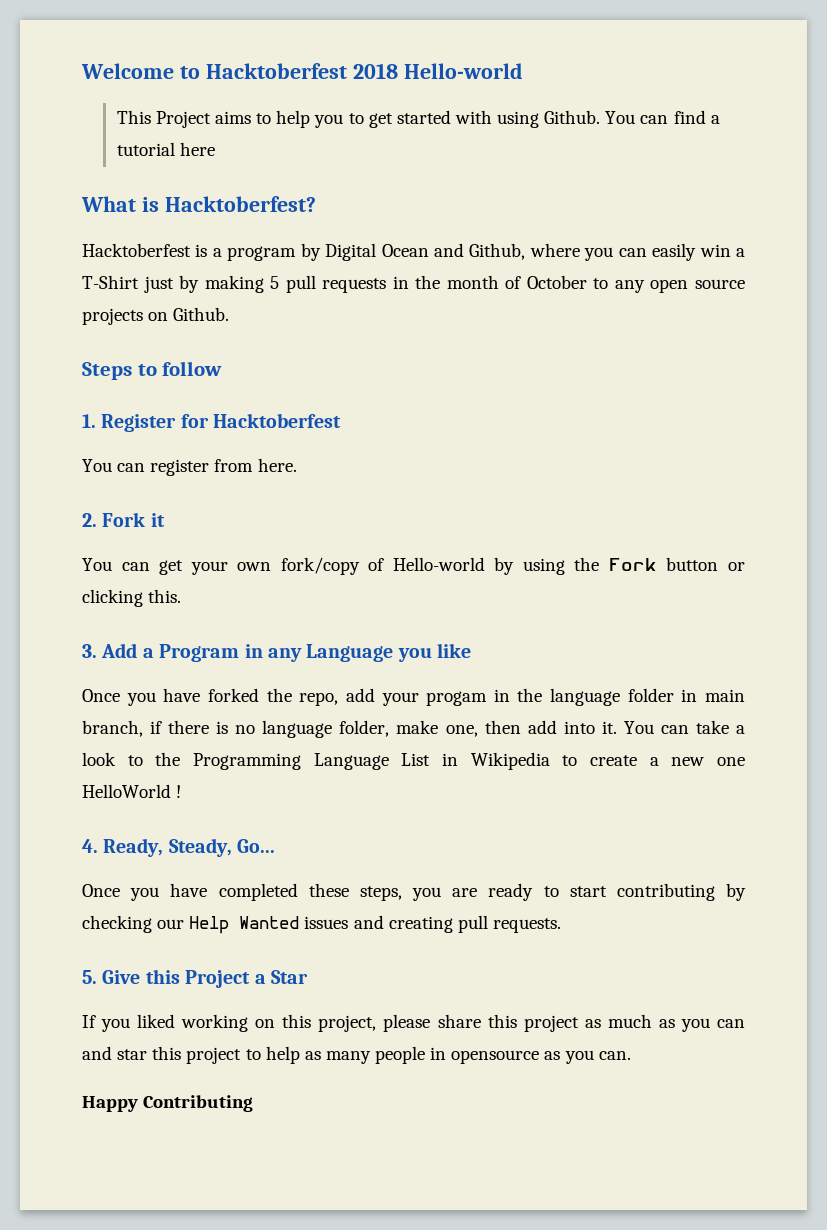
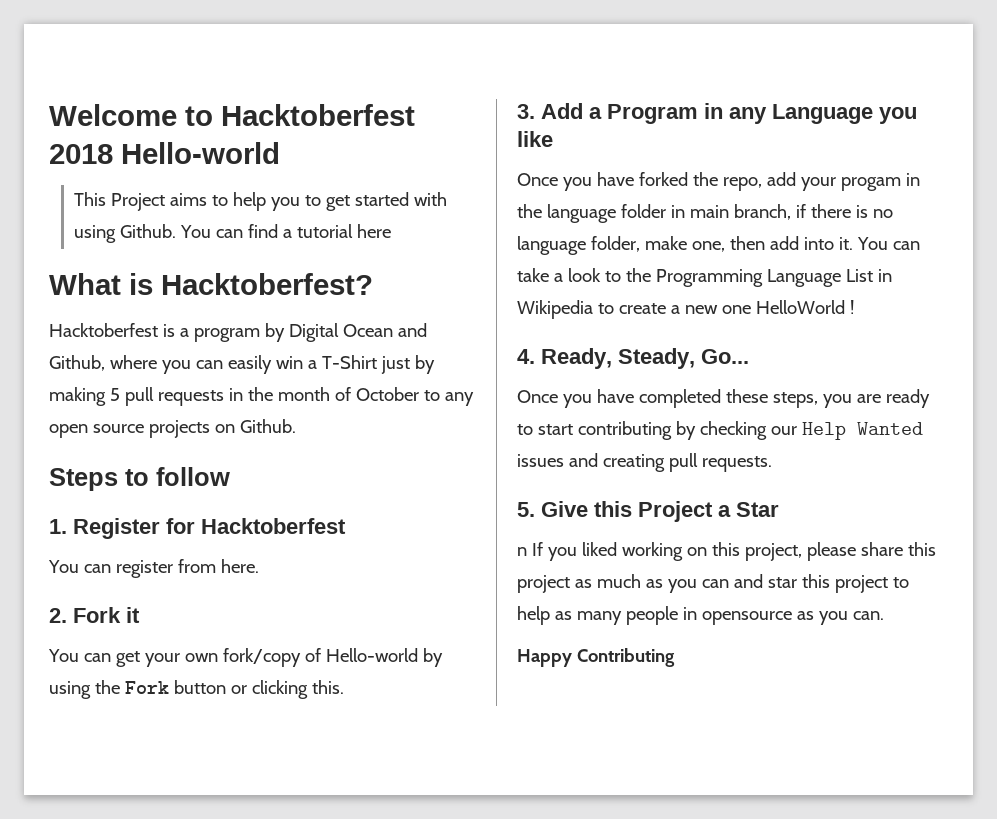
(308, 977) none -> [517,547,527,556] n

